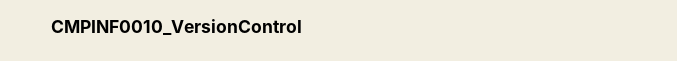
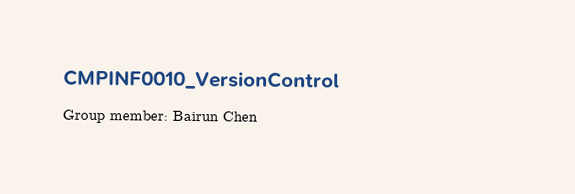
(302, 27) none -> [62,109,258,124] // Group member: Bairun Chen

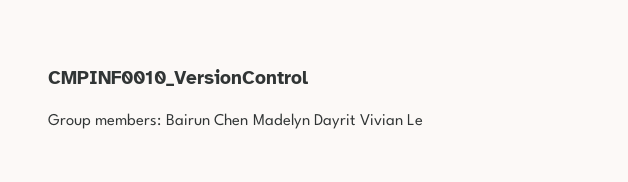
[109,110,168,121] member: -> [95,113,162,126] members:
(258, 116) none -> [252,113,424,129] Madelyn Dayrit Vivian Le

